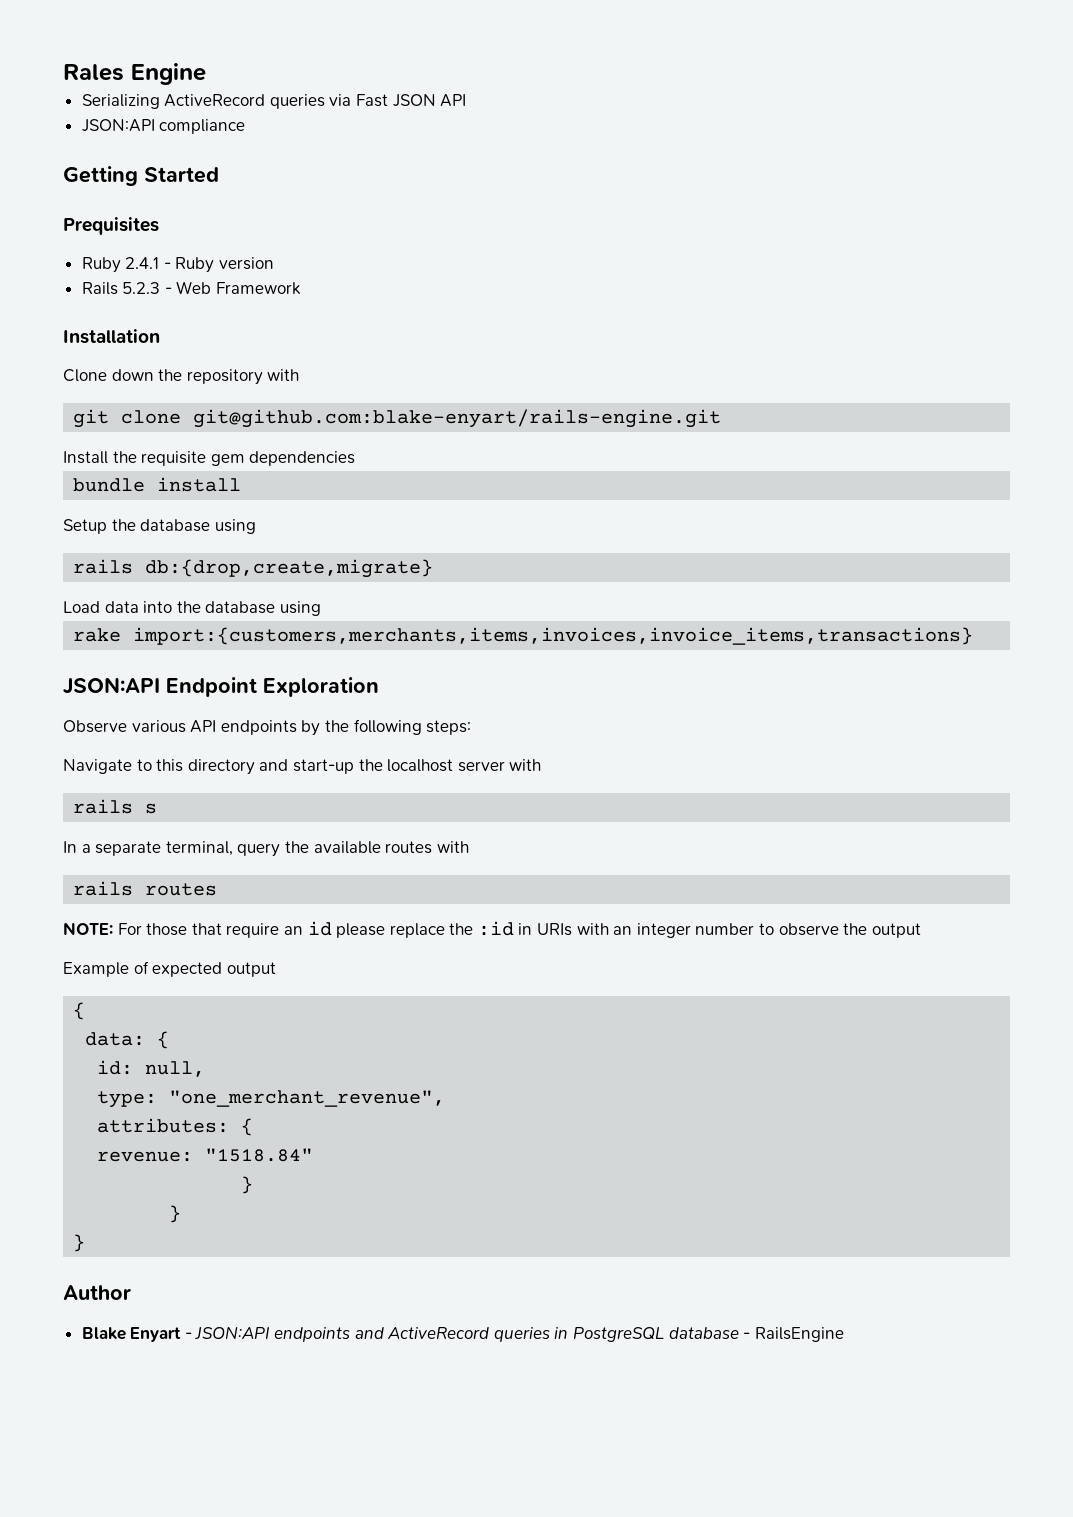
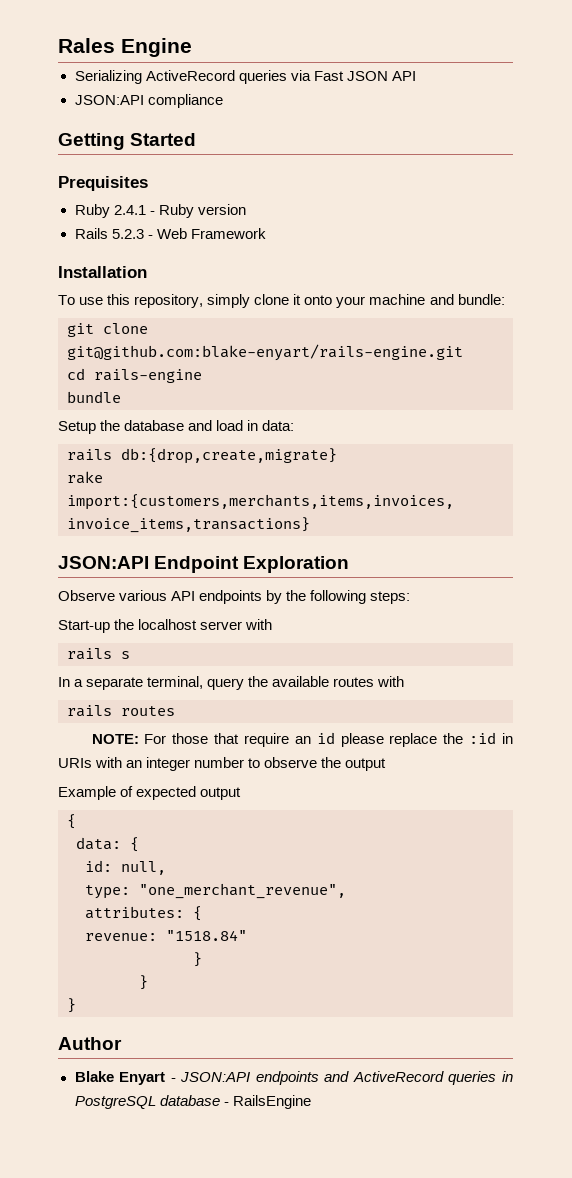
[63,369,300,385] [73,409,722,428] [63,451,356,466] Clone down the repository with // git clone git@github.com:blake-enyart/rails-engine.git // Install the requisite gem dependencies -> [58,294,505,308] [67,323,148,337] [67,344,463,361] [67,368,202,383] To use this repository, simply clone it onto your machine and bundle: // git clone git@github.com:blake-enyart/rails-engine.git // cd rails-engine
[157,477,242,492] install -> (121, 397) none
[214,519,256,534] [73,559,434,578] [63,601,321,616] using // rails db:{drop,create,migrate} // Load data into the database using -> [188,420,295,431] [67,448,337,464] and load in data: // rails db:{drop,create,migrate}
[63,759,354,775] Navigate to this directory and start-up -> [58,620,110,633] Start-up

